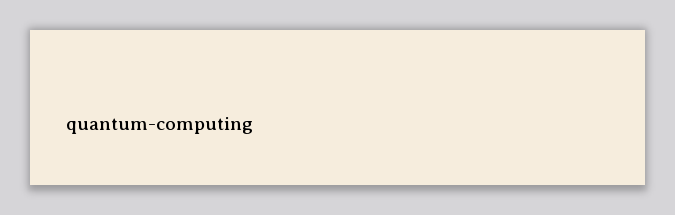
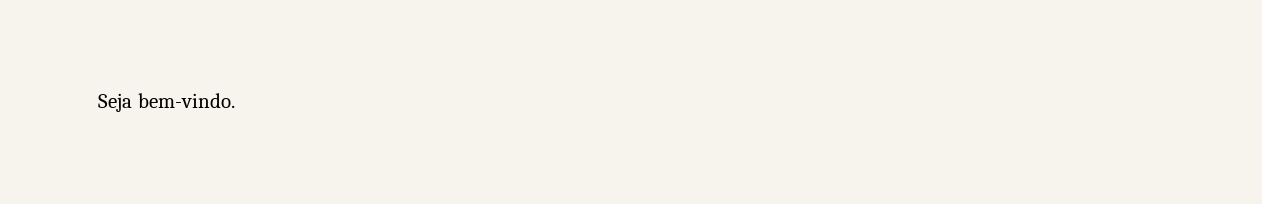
[66,117,253,134] quantum-computing -> [98,93,235,112] Seja bem-vindo.

